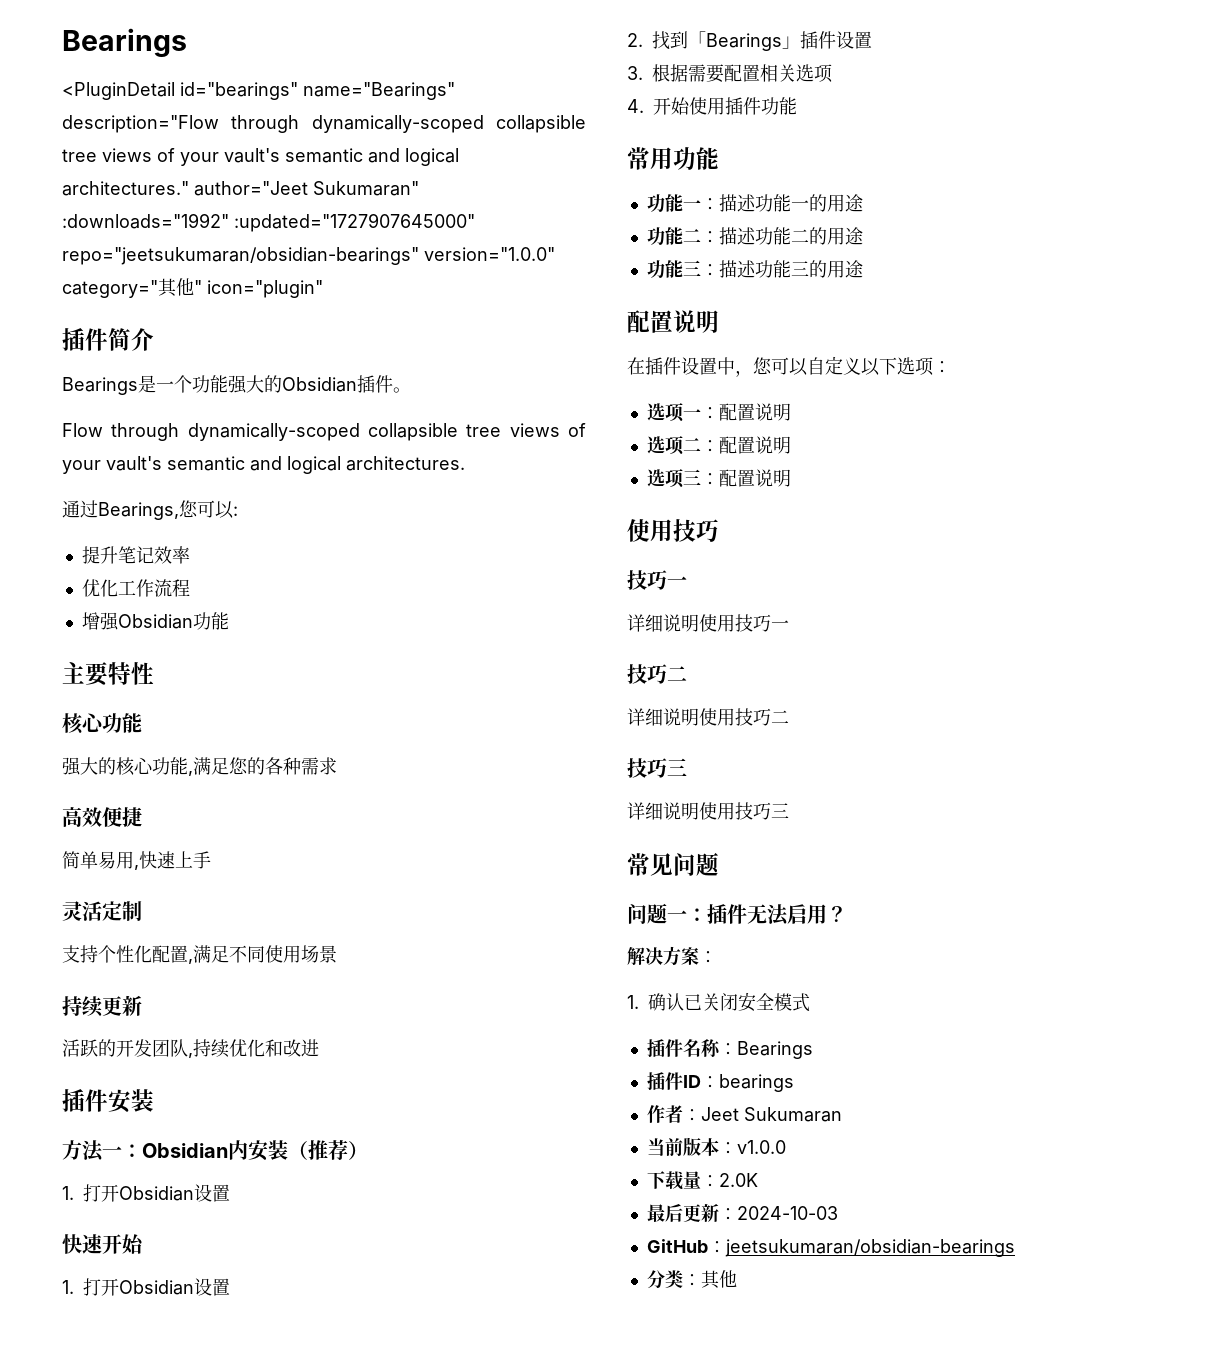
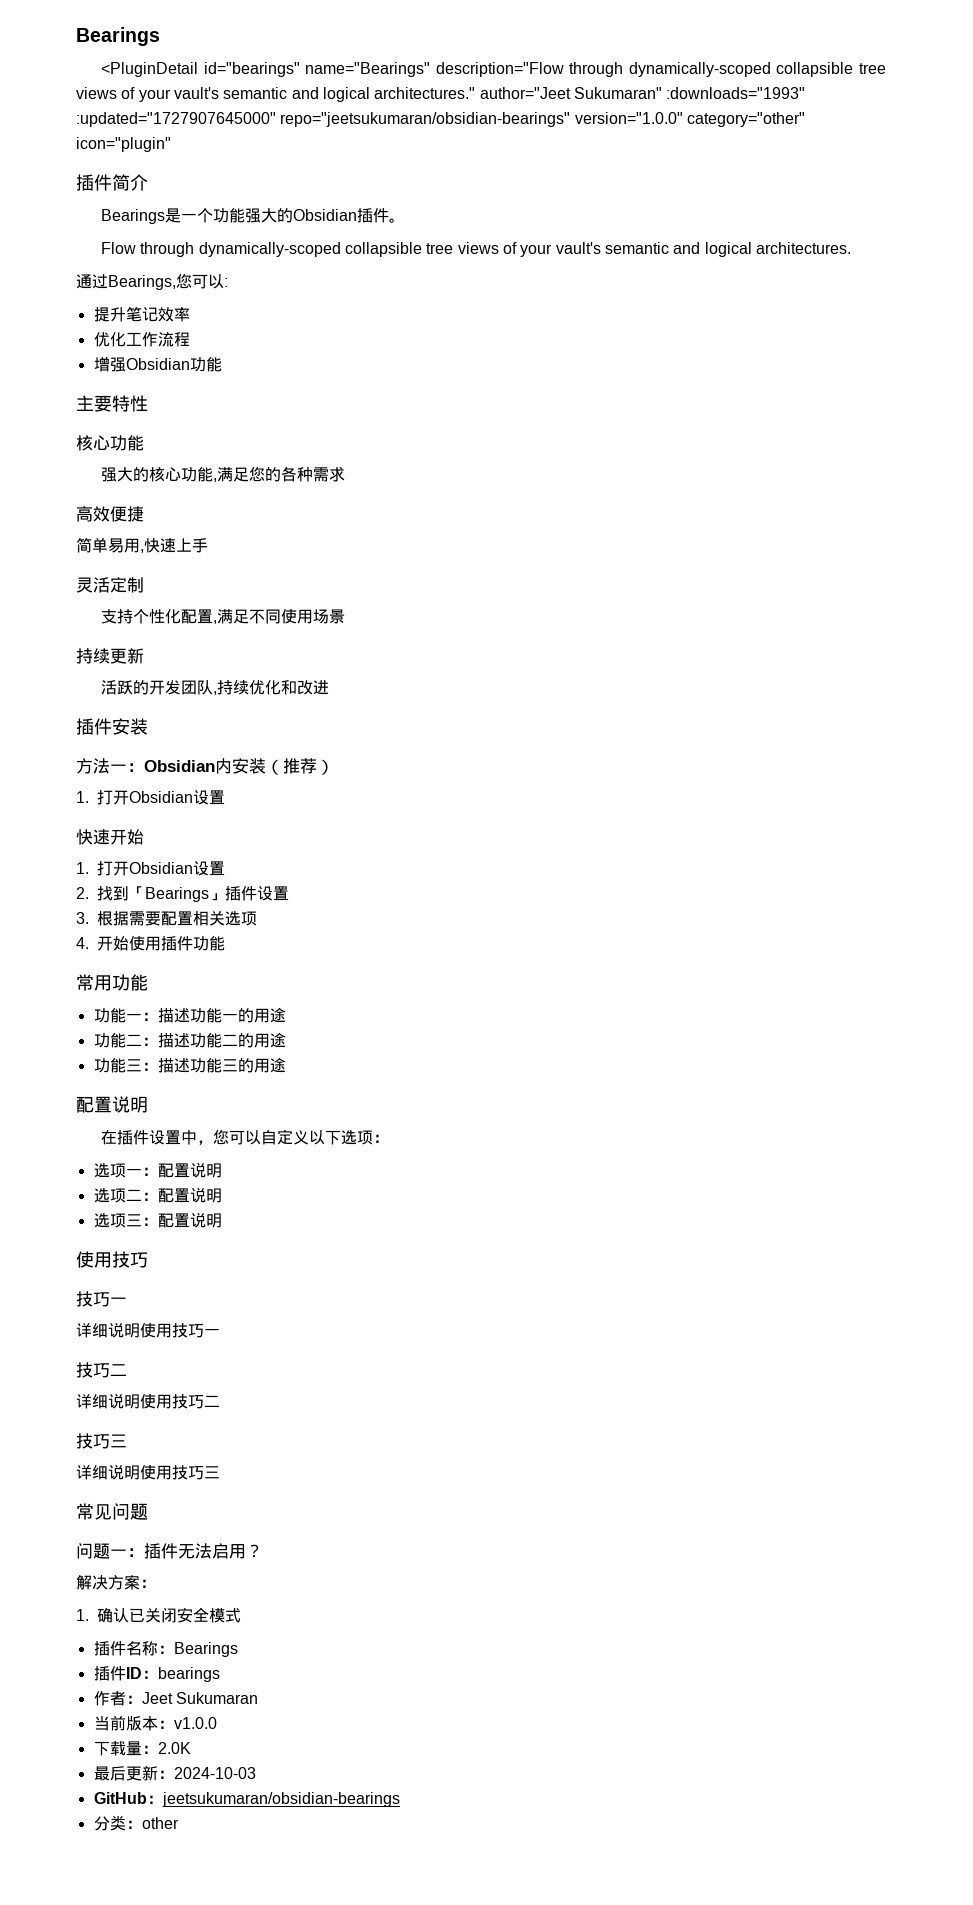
[62,213,229,229] :downloads="1992" -> [666,87,806,99] :downloads="1993"
[62,278,202,298] category="其他" -> [686,112,805,127] category="other"
[700,1270,737,1289] 其他 -> [141,1817,179,1829] other

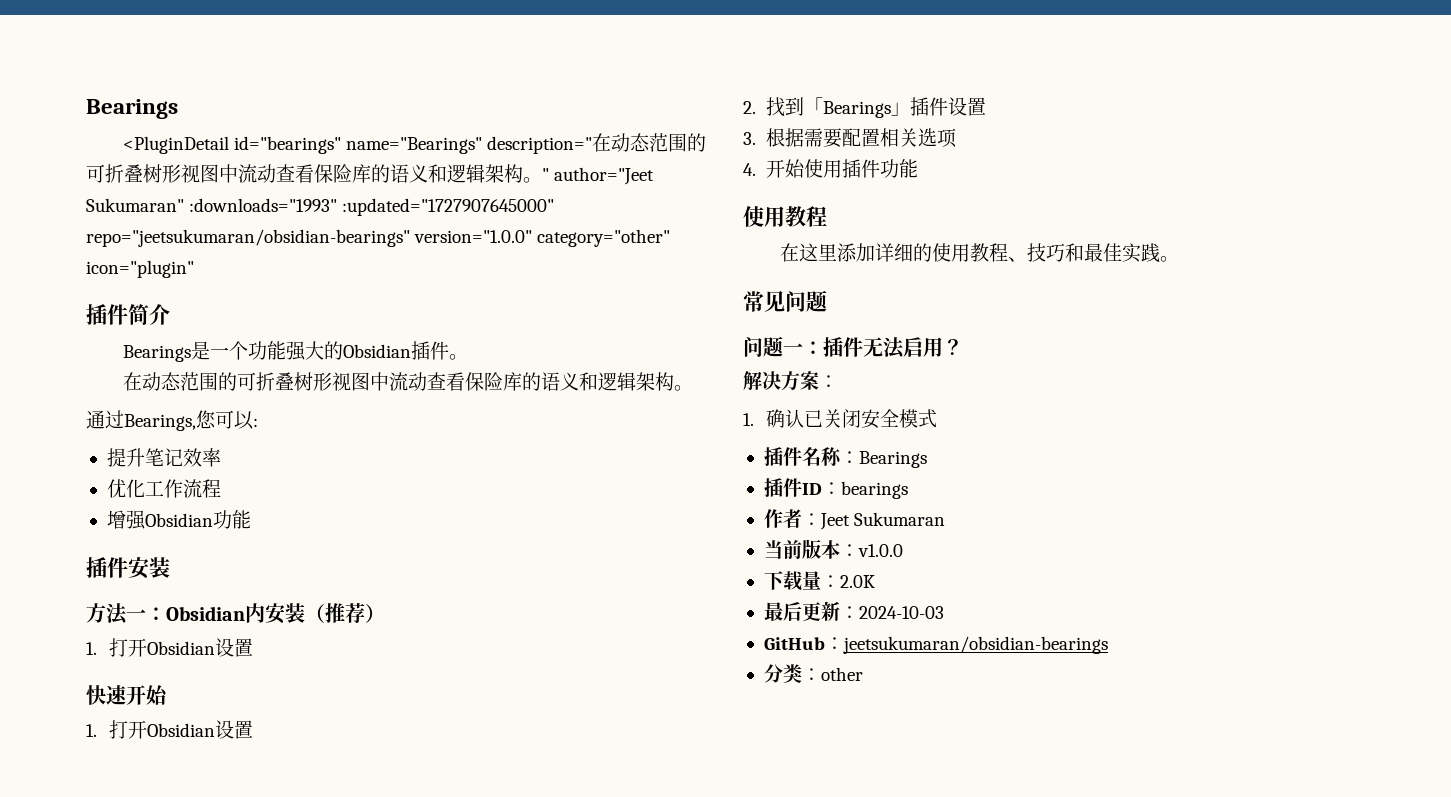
[435,62,886,77] [76,87,476,102] description="Flow through dynamically-scoped collapsible tree views of your vault's semantic and logical architectures." -> [487,133,707,154] [86,164,549,183] description="在动态范围的可折叠树形视图中流动查看保险库的语义和逻辑架构。"
[100,242,851,257] Flow through dynamically-scoped collapsible tree views of your vault's semantic and logical architectures. -> [123,372,694,391] 在动态范围的可折叠树形视图中流动查看保险库的语义和逻辑架构。
[76,395,148,412] [76,435,144,451] [100,466,345,482] [76,506,144,522] [76,537,208,553] [76,577,144,593] [100,609,345,624] [76,648,144,664] [100,680,329,695] // 主要特性 // 核心功能 // 强大的核心功能,满足您的各种需求 // 高效便捷 // 简单易用,快速上手 // 灵活定制 // 支持个性化配置,满足不同使用场景 // 持续更新 // 活跃的开发团队,持续优化和改进 -> (251, 519) none
[76,974,148,991] [93,1007,286,1023] [93,1032,286,1048] [93,1057,286,1073] [76,1096,148,1113] [100,1129,389,1145] [93,1162,222,1178] [93,1187,222,1203] [93,1212,222,1228] [76,1251,148,1268] [76,1291,127,1307] [76,1322,220,1338] [76,1362,127,1378] [76,1393,220,1409] [76,1433,127,1449] [76,1464,220,1480] 常用功能 // 功能一：描述功能一的用途 // 功能二：描述功能二的用途 // 功能三：描述功能三的用途 // 配置说明 // 在插件设置中，您可以自定义以下选项： // 选项一：配置说明 // 选项二：配置说明 // 选项三：配置说明 // 使用技巧 // 技巧一 // 详细说明使用技巧一 // 技巧二 // 详细说明使用技巧二 // 技巧三 // 详细说明使用技巧三 -> [743,206,827,227] [780,243,1180,263] 使用教程 // 在这里添加详细的使用教程、技巧和最佳实践。

